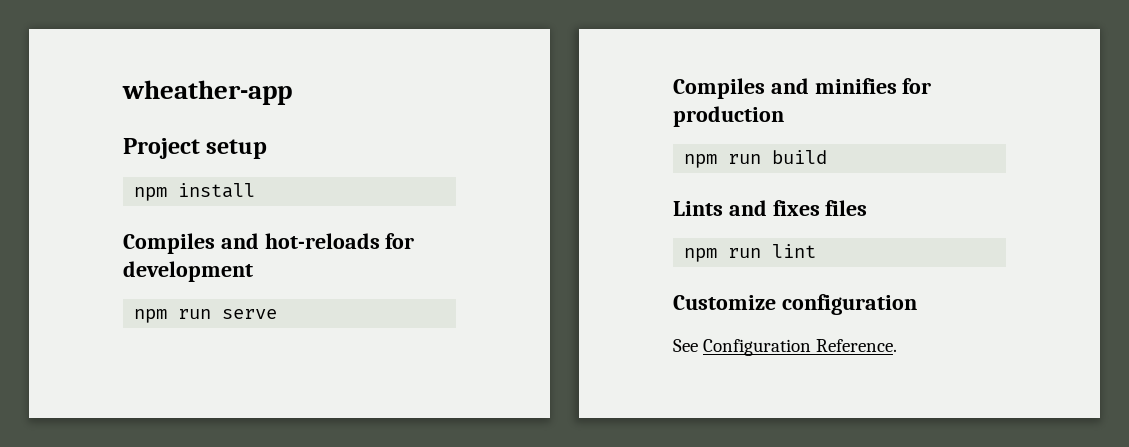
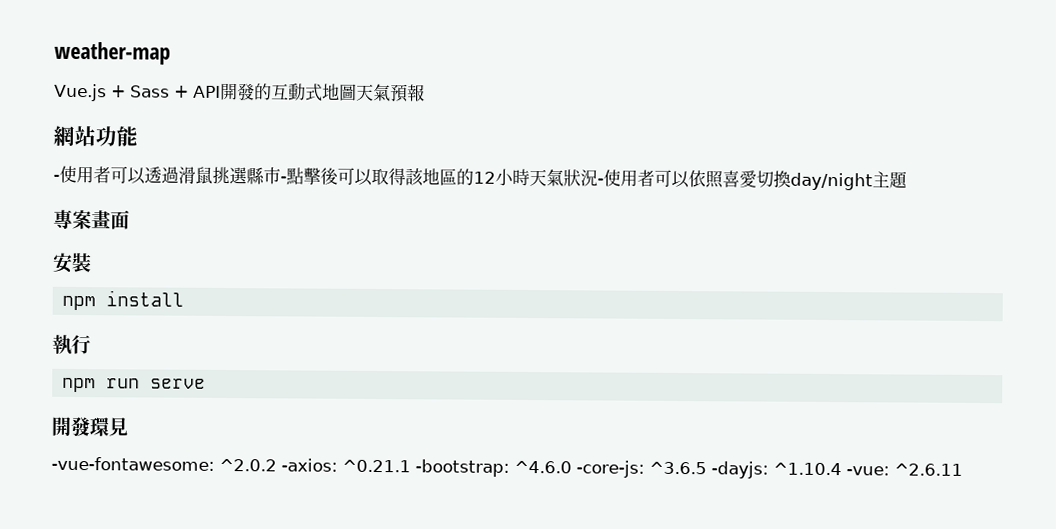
[122,80,292,105] [123,138,268,159] [134,183,256,201] [123,233,415,254] [123,261,253,282] [134,309,278,323] [673,78,932,99] [673,106,784,127] [684,150,828,168] [673,200,868,216] [684,244,817,262] [673,294,917,315] [673,339,898,356] wheather-app // Project setup // npm install // Compiles and hot-reloads for development // npm run serve // Compiles and minifies for production // npm run build // Lints and fixes files // npm run lint // Customize configuration // See Configuration Reference. -> [54,41,171,65] [54,82,425,103] [53,125,138,147] [53,165,908,191] [53,209,130,230] [52,252,92,273] [62,290,185,311] [52,334,91,355] [62,377,207,393] [51,416,128,437] [51,456,963,479] weather-map // Vue.js + Sass + API開發的互動式地圖天氣預報 // 網站功能 // -使用者可以透過滑鼠挑選縣市-點擊後可以取得該地區的12小時天氣狀況-使用者可以依照喜愛切換day/night主題 // 專案畫面 // 安裝 // npm install // 執行 // npm run serve // 開發環見 // -vue-fontawesome: ^2.0.2 -axios: ^0.21.1 -bootstrap: ^4.6.0 -core-js: ^3.6.5 -dayjs: ^1.10.4 -vue: ^2.6.11

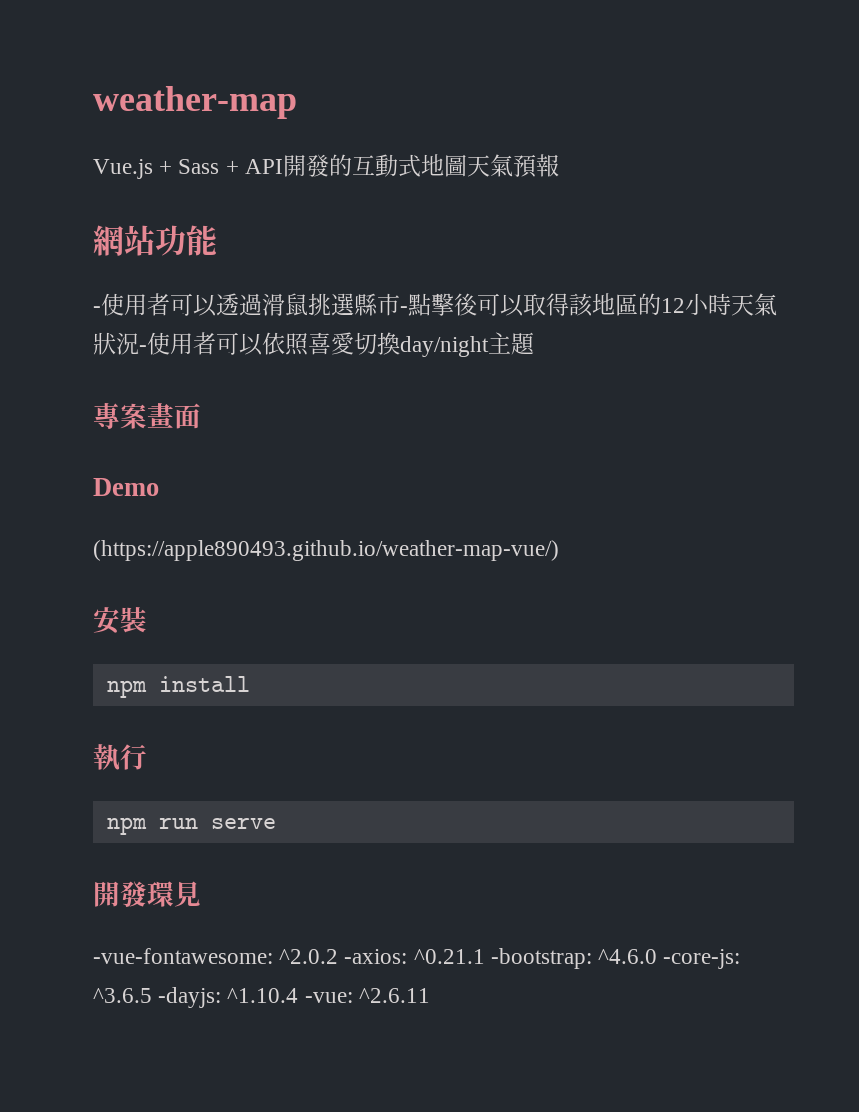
(130, 220) none -> [93,478,159,496] [93,540,559,561] // Demo // (https://apple890493.github.io/weather-map-vue/)

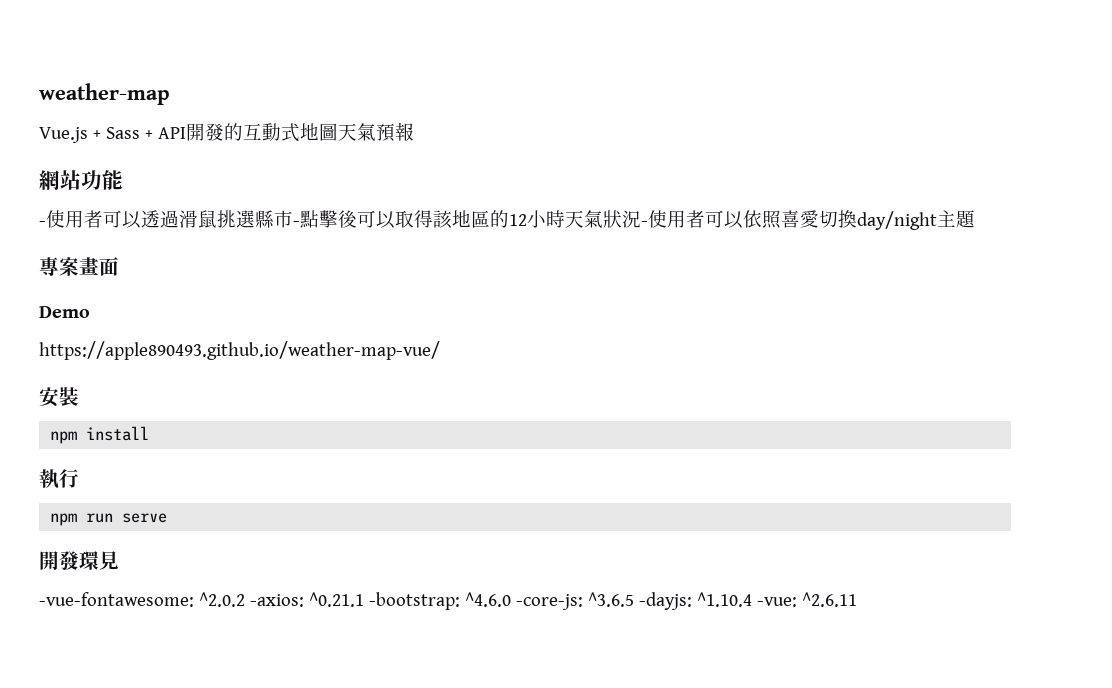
[93,540,559,561] (https://apple890493.github.io/weather-map-vue/) -> [39,341,440,360] https://apple890493.github.io/weather-map-vue/

